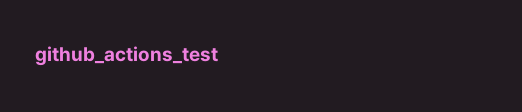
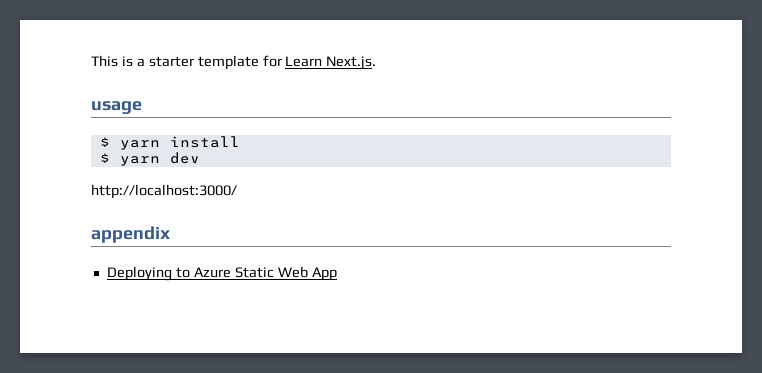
[35,46,218,66] github_actions_test -> [91,55,377,70] [91,101,142,114] [99,136,240,150] [99,152,200,166] [91,184,237,199] [91,226,171,243] [106,266,337,281] This is a starter template for Learn Next.js. // usage // $ yarn install // $ yarn dev // http://localhost:3000/ // appendix // Deploying to Azure Static Web App

